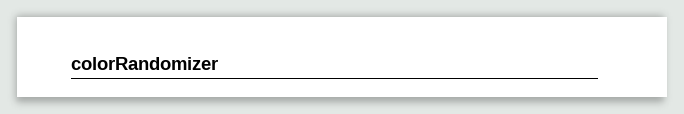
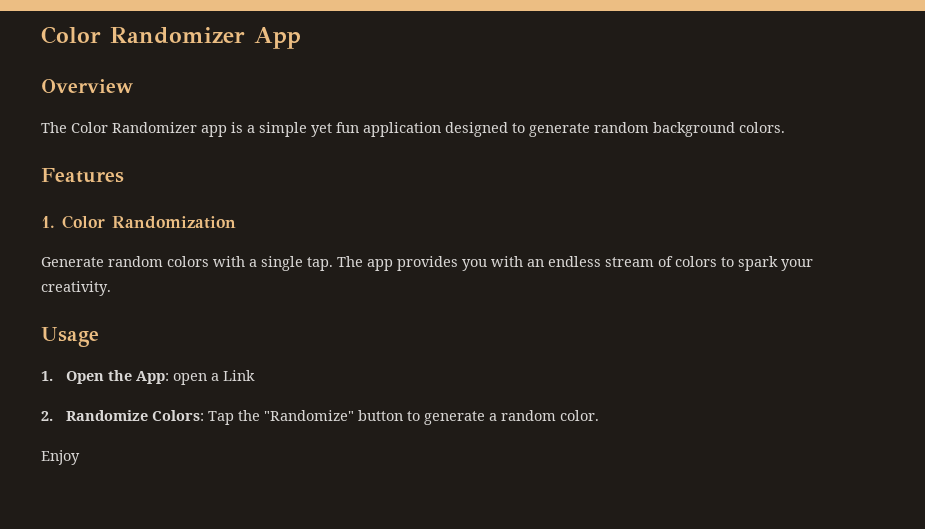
[71,57,218,70] colorRandomizer -> [41,26,301,49] [41,79,133,93] [41,122,785,137] [41,168,124,183] [41,215,236,229] [41,256,813,271] [41,281,111,296] [41,327,99,347] [41,370,255,385] [41,410,599,425] [41,450,80,465] Color Randomizer App // Overview // The Color Randomizer app is a simple yet fun application designed to generate random background colors. // Features // 1. Color Randomization // Generate random colors with a single tap. The app provides you with an endless stream of colors to spark your creativity. // Usage // 1. Open the App: open a Link // 2. Randomize Colors: Tap the "Randomize" button to generate a random color. // Enjoy

